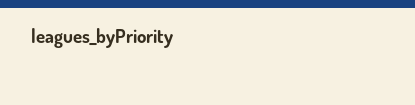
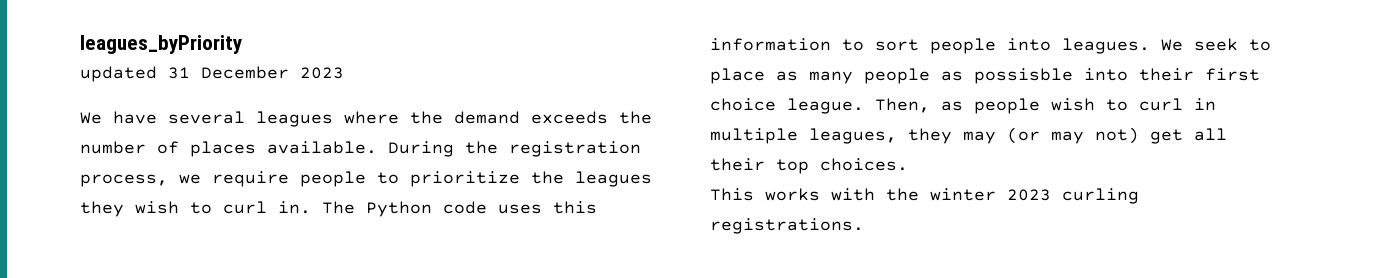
(173, 38) none -> [80,66,344,82] [80,111,652,127] [80,141,641,157] [80,171,652,187] [80,201,597,217] [710,38,1271,54] [710,68,1260,84] [710,98,1216,114] [710,127,1227,144] [710,158,908,174] [710,188,1139,204] [710,218,864,234] // updated 31 December 2023 // We have several leagues where the demand exceeds the number of places available. During the registration process, we require people to prioritize the leagues they wish to curl in. The Python code uses this information to sort people into leagues. We seek to place as many people as possisble into their first choice league. Then, as people wish to curl in multiple leagues, they may (or may not) get all their top choices. // This works with the winter 2023 curling registrations.

